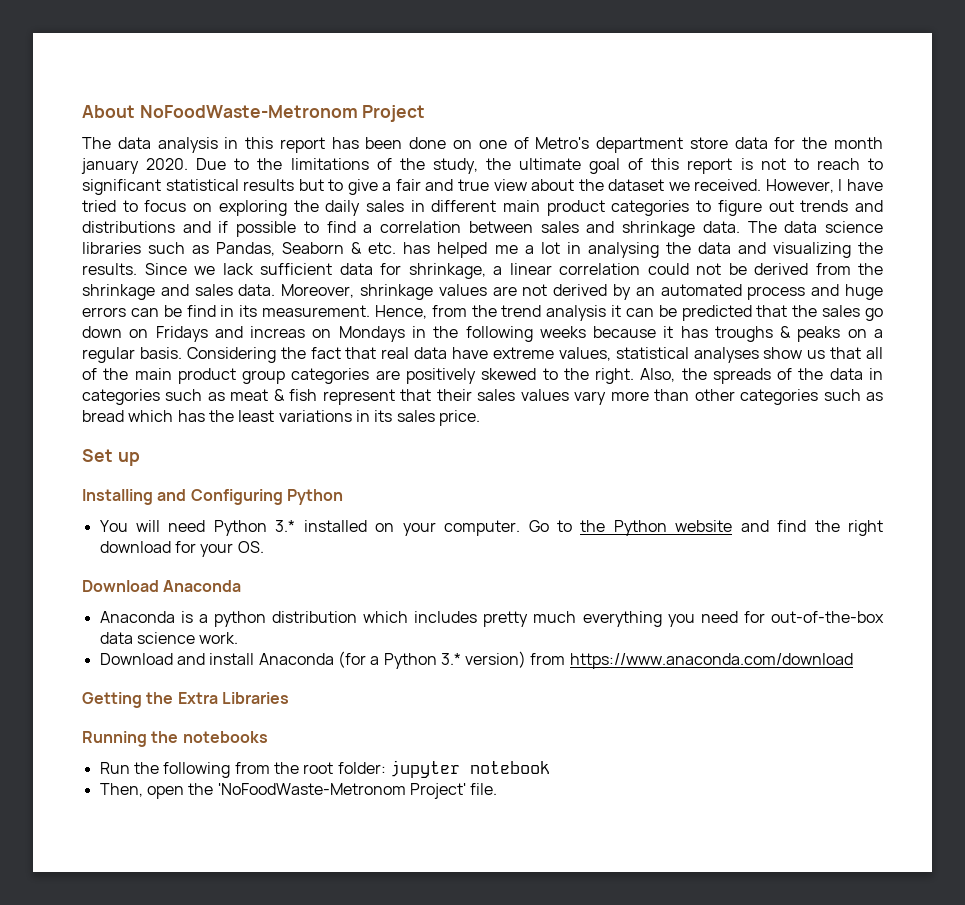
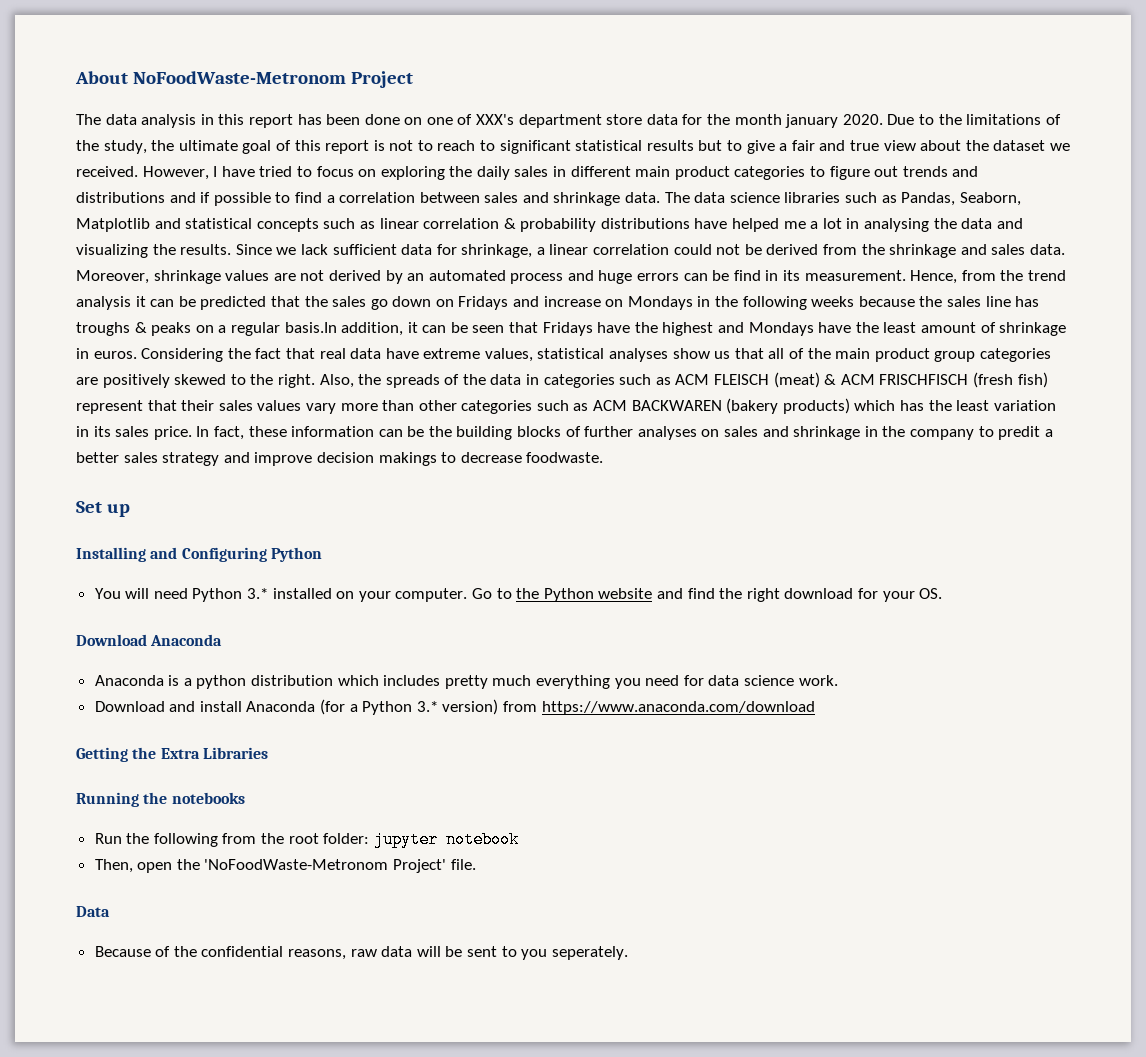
[535,137,590,149] Metro's -> [476,114,515,125] XXX's
[282,242,431,254] Seaborn & etc. has -> [959,192,1021,206] [76,218,728,232] Seaborn, Matplotlib and statistical concepts such as linear correlation & probability distributions have
[250,326,306,338] increas -> [543,296,601,307] increase
[663,326,674,338] it -> [919,296,1011,307] the sales line
[139,347,182,359] basis. -> [284,322,1067,336] [76,348,137,359] basis.In addition, it can be seen that Fridays have the highest and Mondays have the least amount of shrinkage in euros.
[230,389,318,401] meat & fish -> [675,372,1048,388] ACM FLEISCH (meat) & ACM FRISCHFISCH (fresh fish)
[82,410,124,422] bread -> [593,398,850,414] ACM BACKWAREN (bakery products)
[278,410,352,422] variations -> [993,400,1056,411] variation
(480, 418) none -> [196,426,1053,440] [76,452,604,466] In fact, these information can be the building blocks of further analyses on sales and shrinkage in the company to predit a better sales strategy and improve decision makings to decrease foodwaste.
[771,611,885,623] out-of-the-box -> (704, 680) none
(498, 789) none -> [76,906,110,917] [94,946,628,960] // Data // Because of the confidential reasons, raw data will be sent to you seperately.

